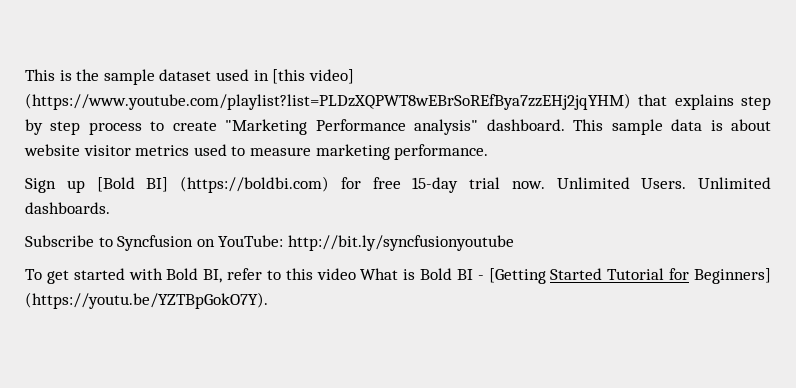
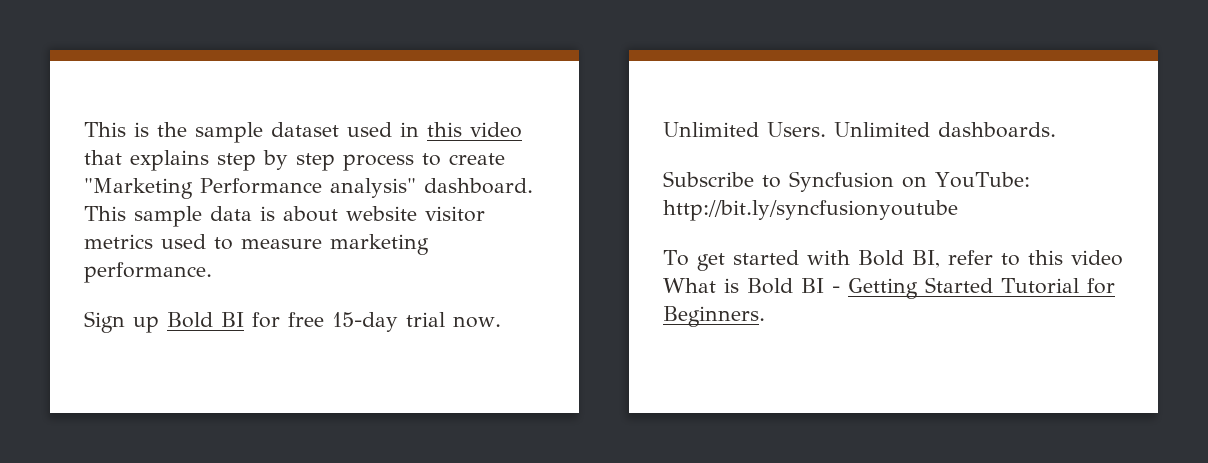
[272,69,354,84] [25,93,631,110] [this video] (https://www.youtube.com/playlist?list=PLDzXQPWT8wEBrSoREfBya7zzEHj2jqYHM) -> [427,122,522,138] this video
[96,176,329,193] [Bold BI] (https://boldbi.com) -> [167,312,244,328] Bold BI
[488,268,546,284] [Getting -> [848,278,918,299] Getting
[694,268,772,284] [25,292,268,309] Beginners] (https://youtu.be/YZTBpGokO7Y). -> [663,306,765,327] Beginners.

